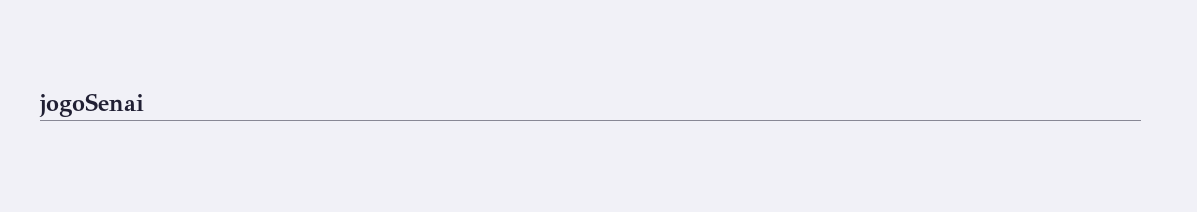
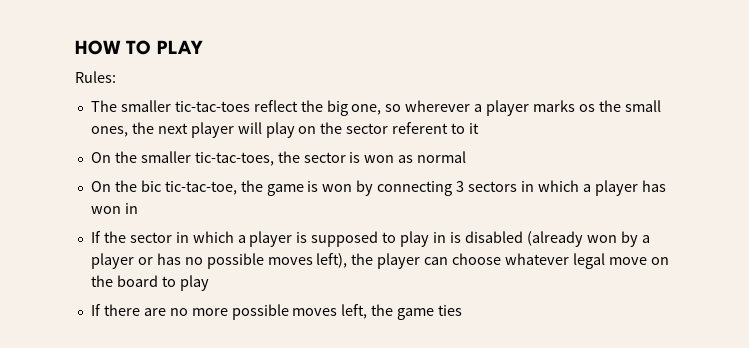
[39,93,144,117] jogoSenai -> [75,40,203,55] [75,71,116,83] [90,100,661,116] [90,122,480,138] [90,151,467,166] [90,180,666,196] [90,203,138,214] [90,231,650,247] [90,253,669,269] [90,275,209,291] [90,304,463,320] HOW TO PLAY // Rules: // The smaller tic-tac-toes reflect the big one, so wherever a player marks os the small ones, the next player will play on the sector referent to it // On the smaller tic-tac-toes, the sector is won as normal // On the bic tic-tac-toe, the game is won by connecting 3 sectors in which a player has won in // If the sector in which a player is supposed to play in is disabled (already won by a player or has no possible moves left), the player can choose whatever legal move on the board to play // If there are no more possible moves left, the game ties

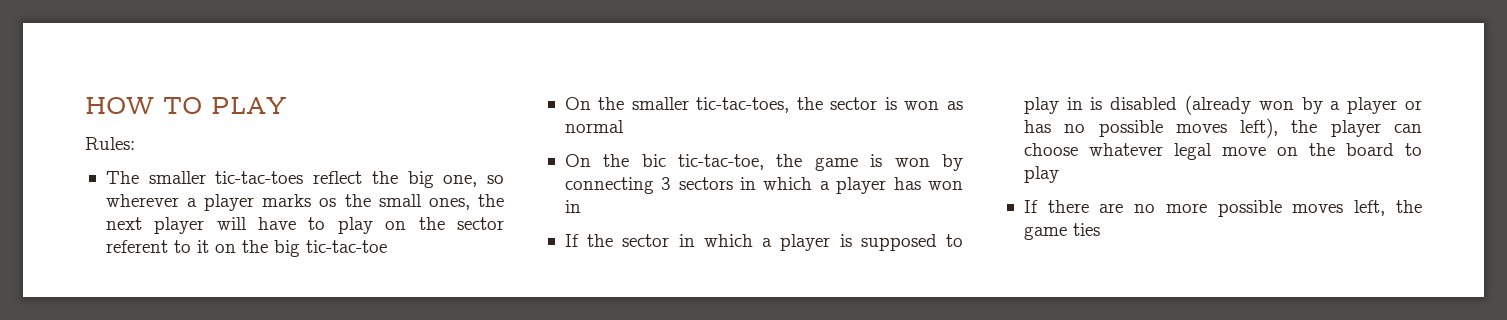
(262, 128) none -> [258,217,326,230] have to
(480, 128) none -> [214,240,387,257] on the big tic-tac-toe

